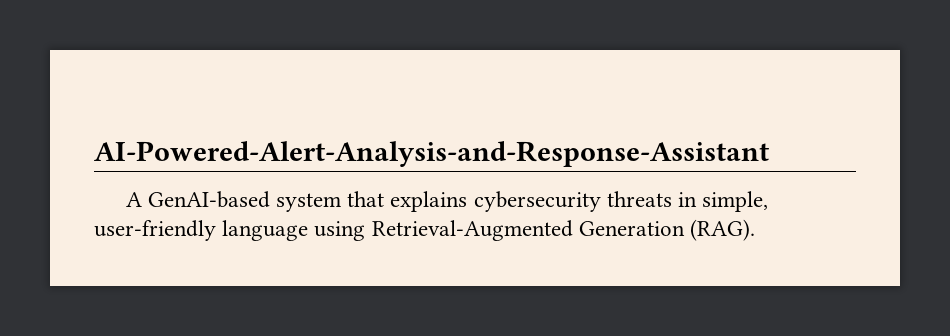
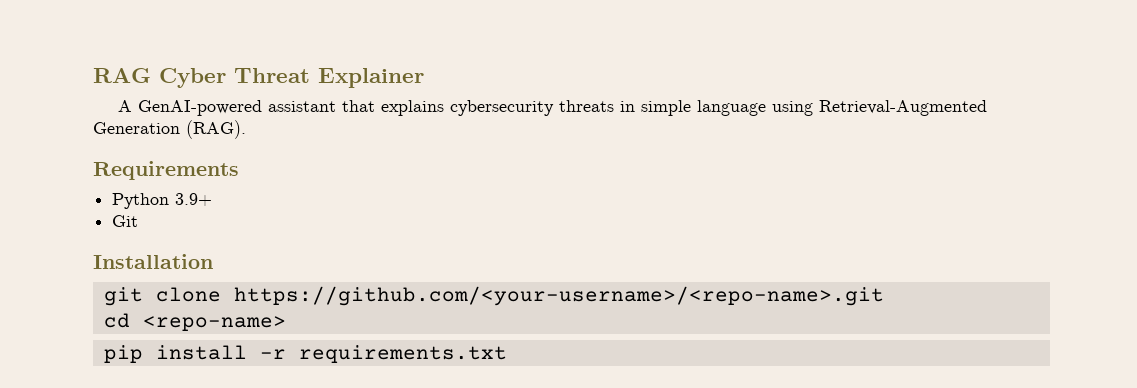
[94,141,769,167] AI-Powered-Alert-Analysis-and-Response-Assistant -> [93,68,424,88] RAG Cyber Threat Explainer
[147,191,341,212] GenAI-based system -> [137,100,336,116] GenAI-powered assistant
[702,191,769,212] [94,220,216,241] simple, user-friendly -> [640,100,691,116] simple
(756, 230) none -> [93,161,239,180] [112,193,213,209] [112,215,139,227] [93,254,213,269] [103,286,884,306] [103,313,286,331] [103,345,507,363] // Requirements // Python 3.9+ // Git // Installation // git clone https://github.com/<your-username>/<repo-name>.git // cd <repo-name> // pip install -r requirements.txt

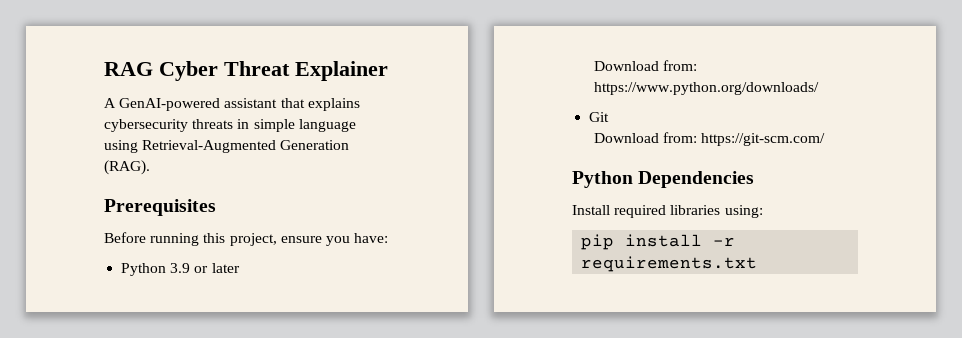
[93,161,239,180] [112,193,213,209] [112,215,139,227] [93,254,213,269] [103,286,884,306] [103,313,286,331] Requirements // Python 3.9+ // Git // Installation // git clone https://github.com/<your-username>/<repo-name>.git // cd <repo-name> -> [104,199,216,216] [104,232,389,246] [121,263,240,276] [594,60,698,71] [594,82,820,95] [589,112,610,122] [594,132,826,146] [572,171,755,188] [572,205,763,218] Prerequisites // Before running this project, ensure you have: // Python 3.9 or later // Download from: https://www.python.org/downloads/ // Git // Download from: https://git-scm.com/ // Python Dependencies // Install required libraries using:

